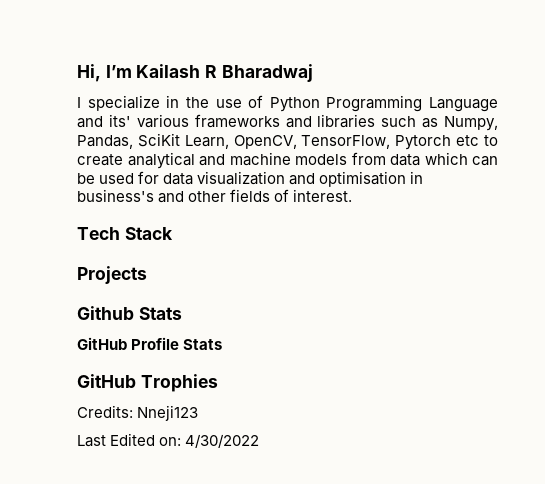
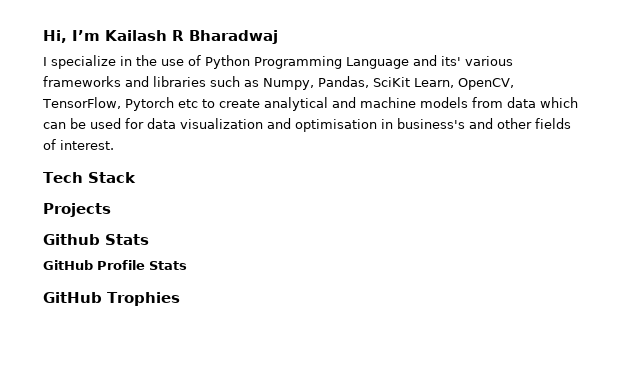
[77,405,199,421] [77,433,260,448] // Credits: Nneji123 // Last Edited on: 4/30/2022 -> (180, 299) none

